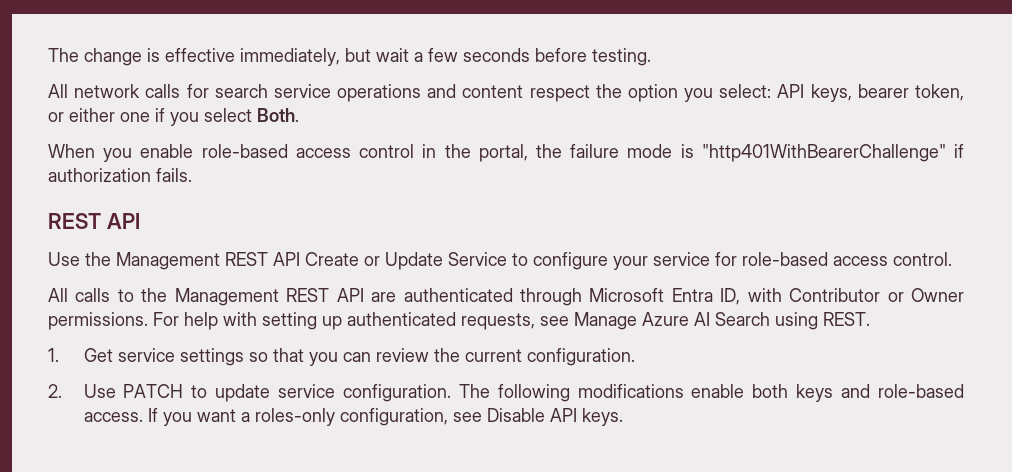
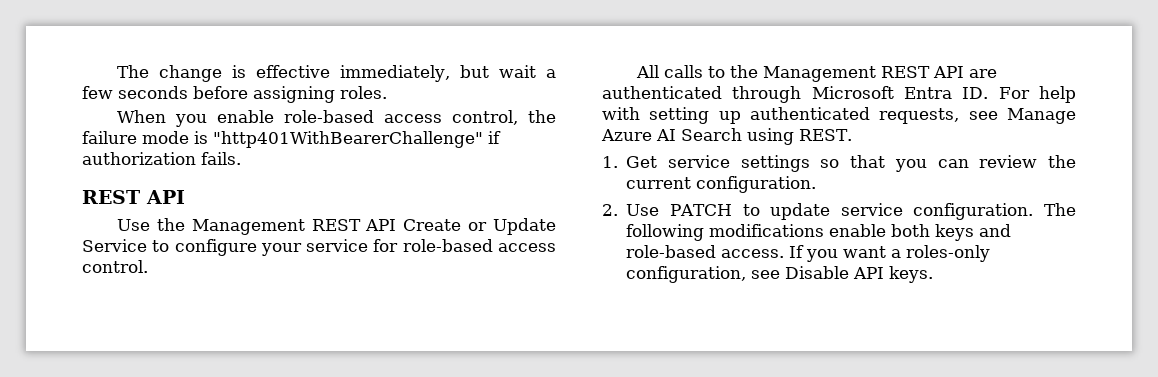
[592,48,651,66] [48,84,964,102] [48,108,299,126] testing. // All network calls for search service operations and content respect the option you select: API keys, bearer token, or either one if you select Both. -> [253,86,387,103] assigning roles.
[359,144,528,162] control in the portal, -> [451,110,518,125] control,
[720,288,964,305] [48,312,148,330] ID, with Contributor or Owner permissions. -> [962,87,989,99] ID.

